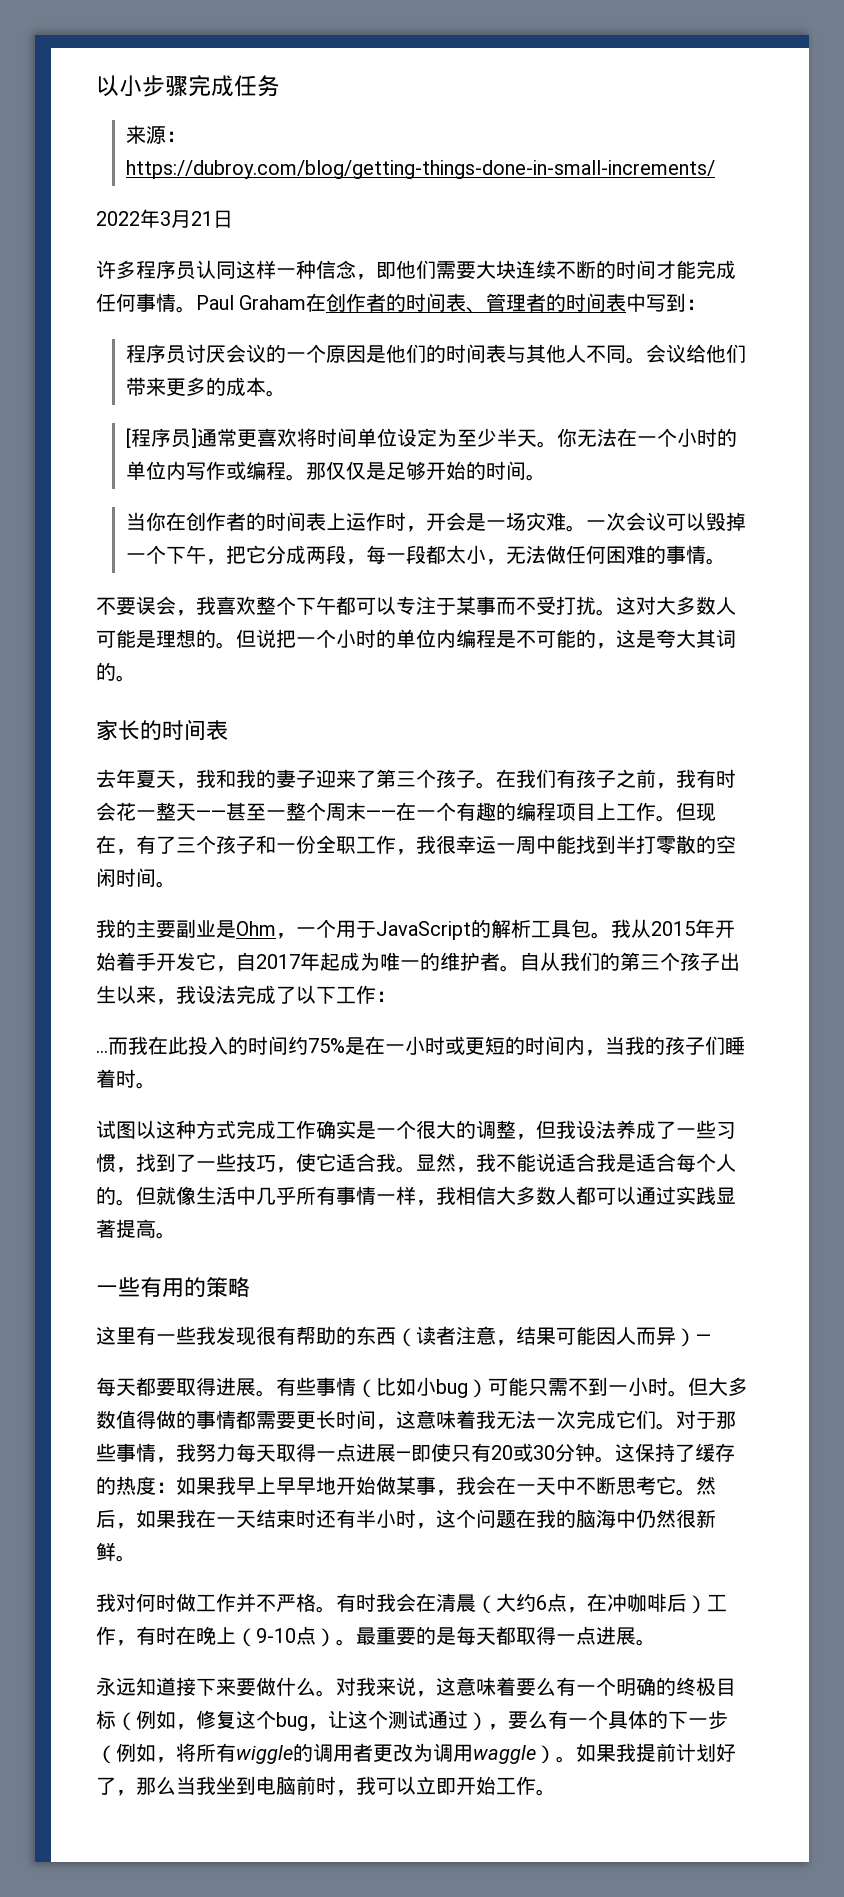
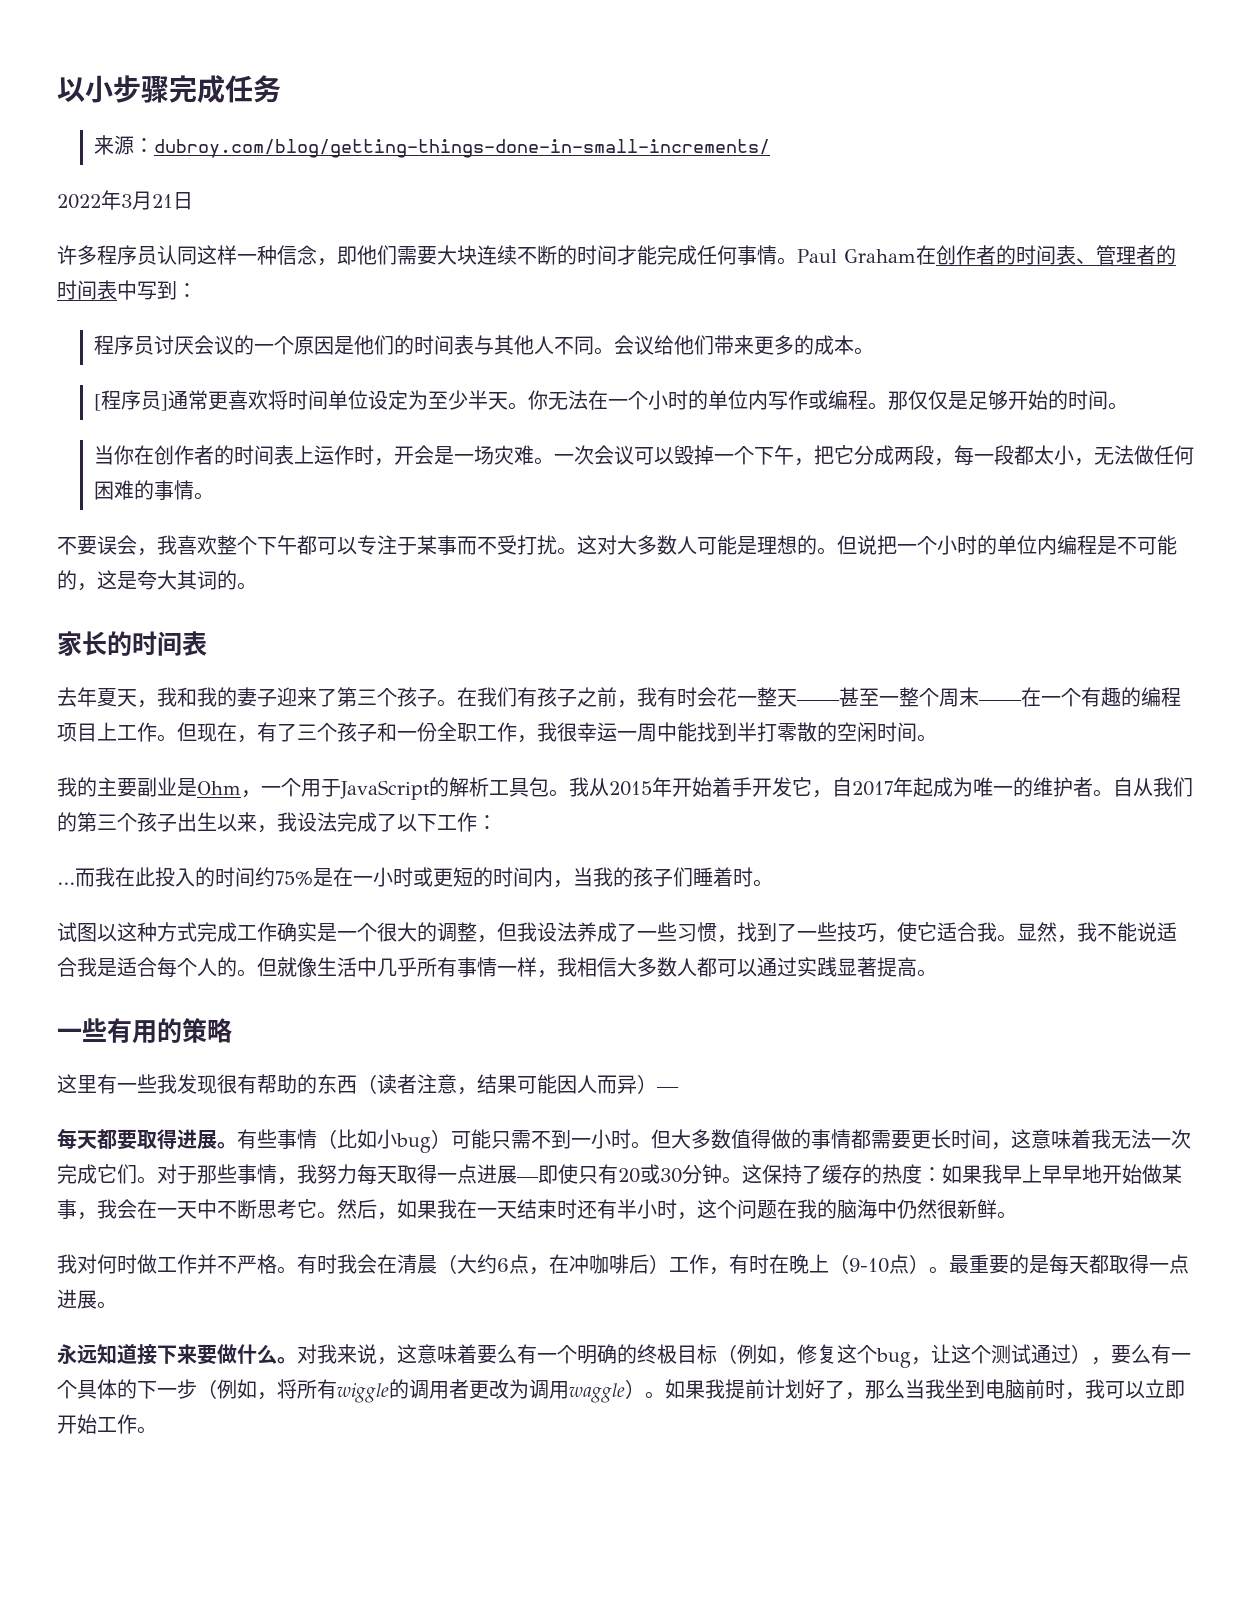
[126,160,716,179] https://dubroy.com/blog/getting-things-done-in-small-increments/ -> [154,139,771,158] dubroy.com/blog/getting-things-done-in-small-increments/

